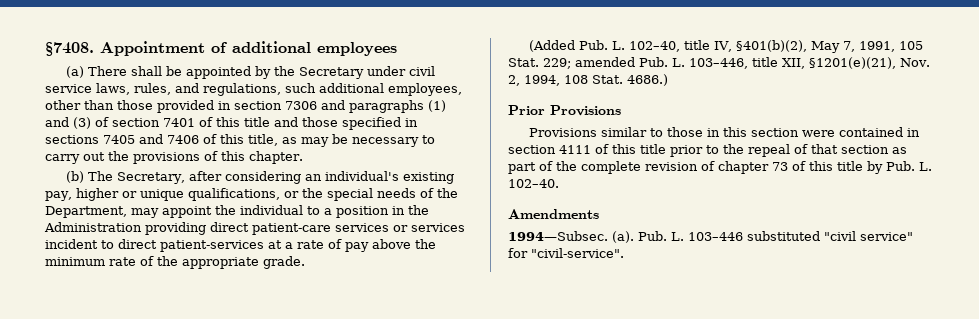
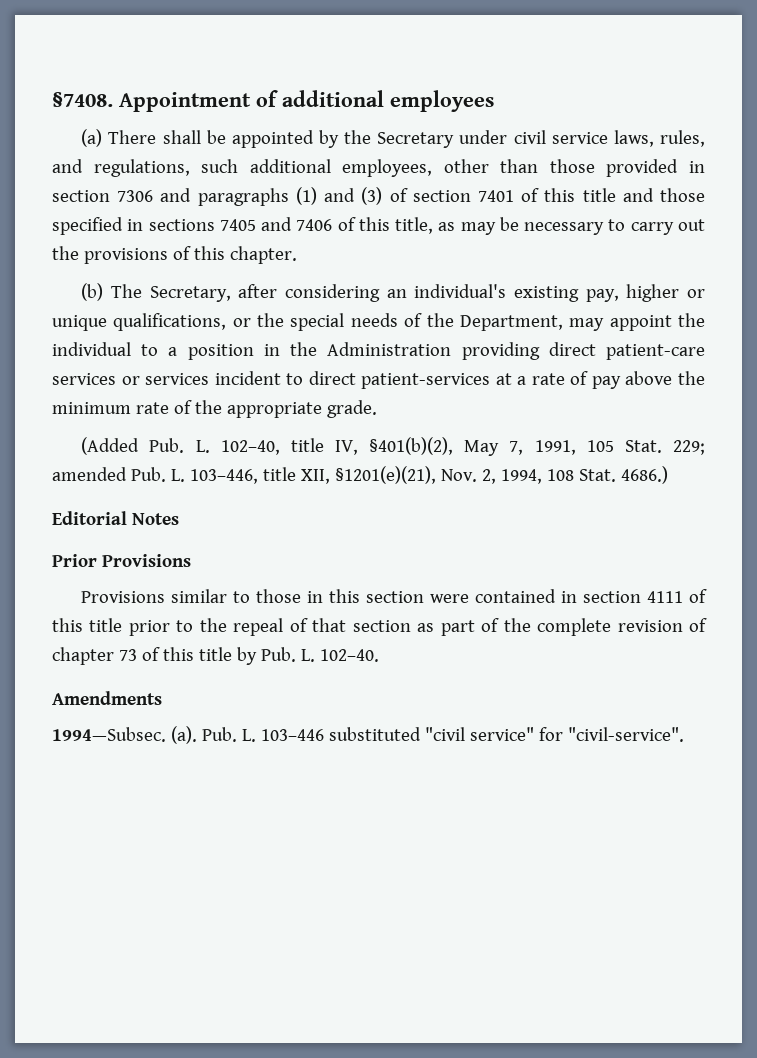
(668, 80) none -> [52,511,179,525] // Editorial Notes

